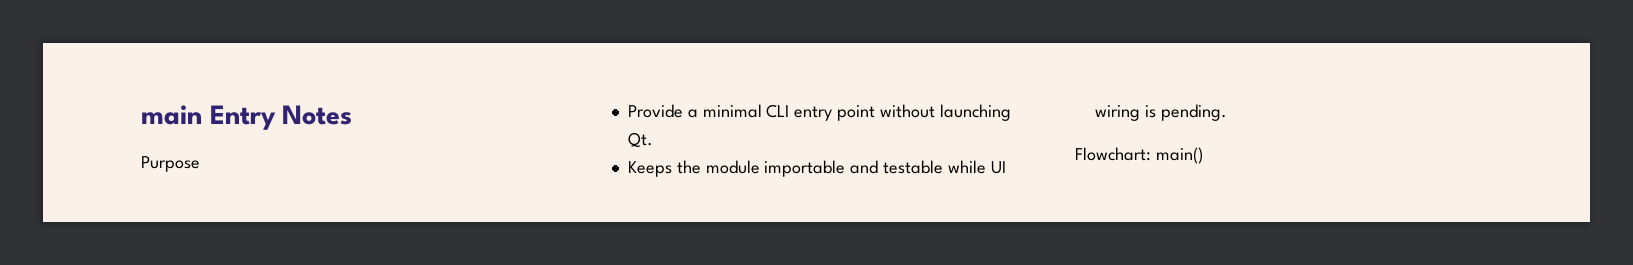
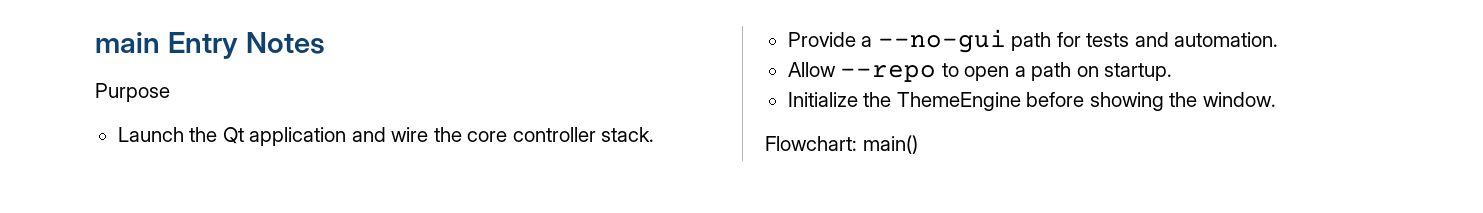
[627,104,1011,121] [627,132,653,147] [627,160,1006,177] [1094,104,1227,121] Provide a minimal CLI entry point without launching Qt. // Keeps the module importable and testable while UI wiring is pending. -> [117,127,655,146] [787,29,1279,53] [787,62,1173,82] [787,92,1276,111] Launch the Qt application and wire the core controller stack. // Provide a --no-gui path for tests and automation. // Allow --repo to open a path on startup. // Initialize the ThemeEngine before showing the window.

